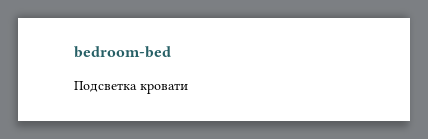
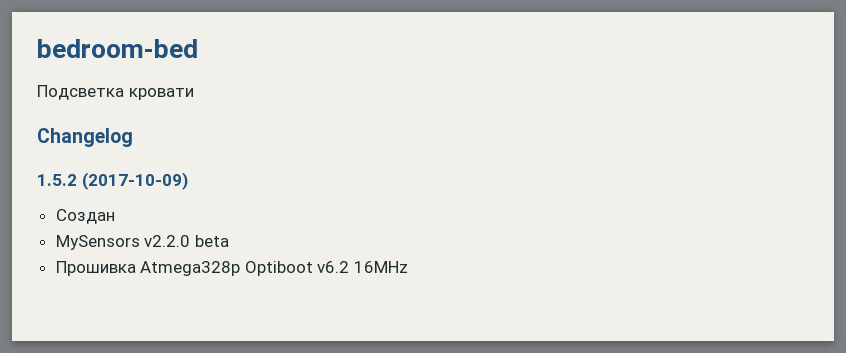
(188, 88) none -> [37,128,133,147] [37,172,188,190] [55,209,115,224] [55,235,229,250] [55,261,409,276] // Changelog // 1.5.2 (2017-10-09) // Создан // MySensors v2.2.0 beta // Прошивка Atmega328p Optiboot v6.2 16MHz

